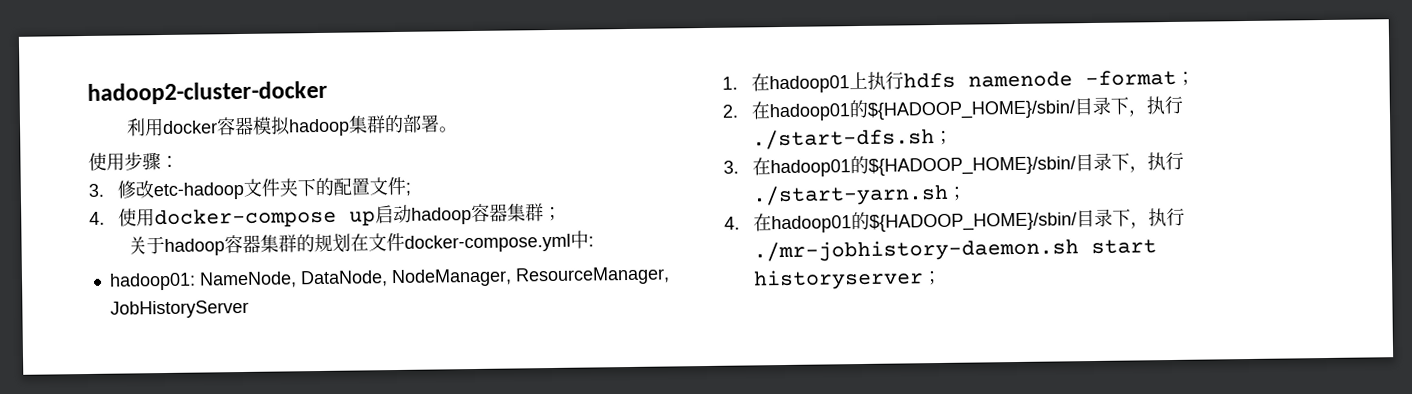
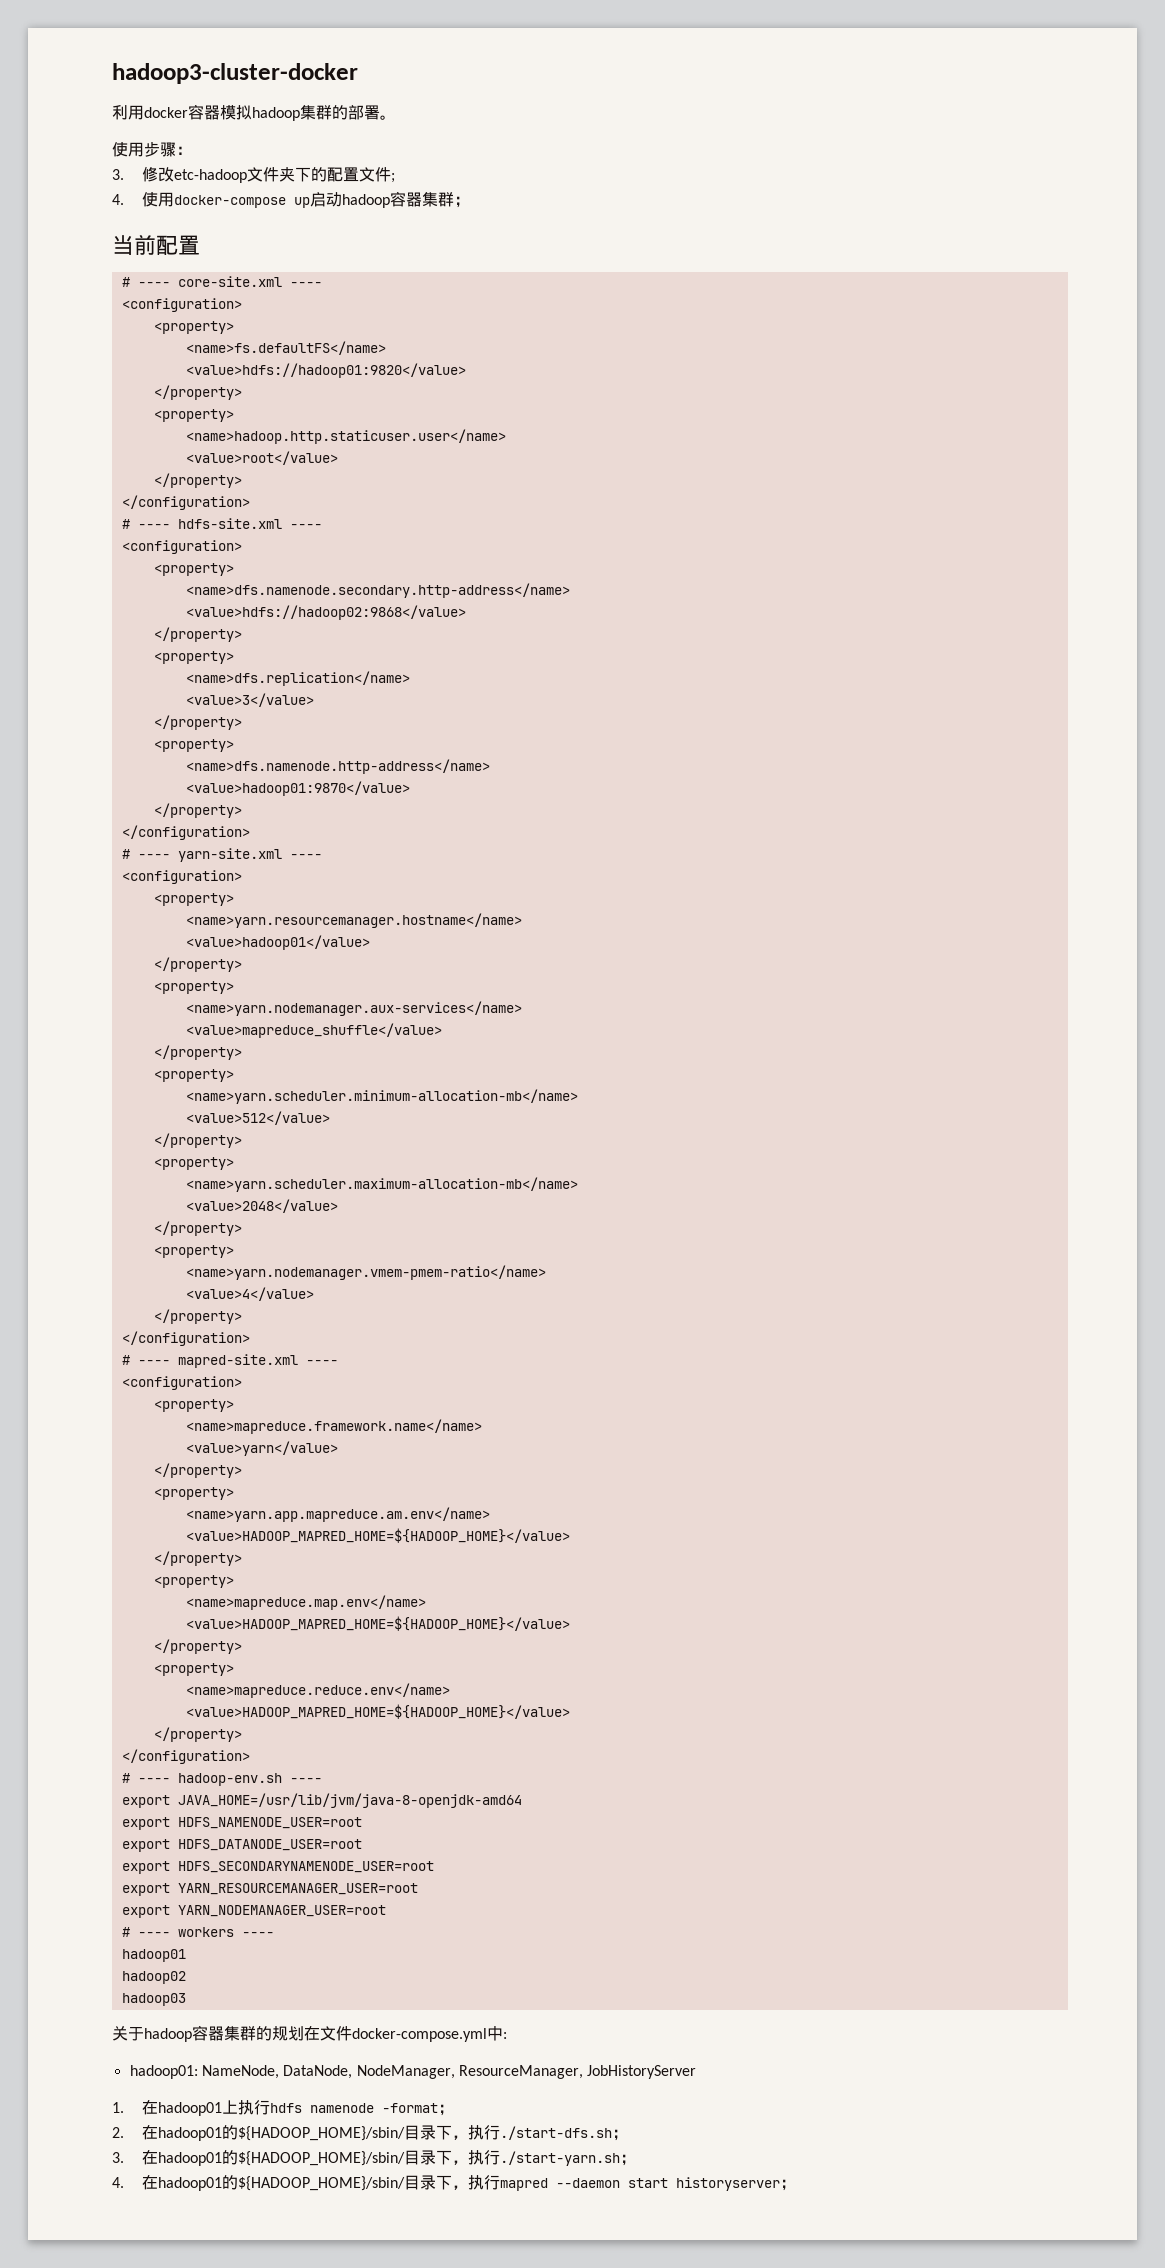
[87,80,328,105] hadoop2-cluster-docker -> [112,63,358,84] hadoop3-cluster-docker
(562, 214) none -> [112,234,200,255] [121,276,322,287] [121,298,242,312] [153,321,234,334] [185,341,386,355] [185,363,466,378] [153,385,242,400] [153,409,234,422] [185,429,506,444] [185,451,338,465] [153,473,242,488] [121,495,250,510] [121,518,322,529] [121,540,242,554] [153,563,234,576] [185,583,570,598] [185,605,466,620] [153,627,242,642] [153,651,234,664] [185,671,410,686] [185,693,314,707] [153,715,242,730] [153,739,234,752] [185,759,490,774] [185,781,410,796] [153,803,242,818] [121,825,250,840] [121,848,322,862] [121,870,242,884] [153,893,234,906] [185,913,522,928] [185,935,370,950] [153,957,242,972] [153,981,234,994] [185,1001,522,1016] [185,1023,442,1038] [153,1045,242,1060] [153,1069,234,1082] [185,1089,578,1104] [185,1111,330,1125] [153,1133,242,1148] [153,1157,234,1170] [185,1177,578,1192] [185,1199,338,1213] [153,1221,242,1236] [153,1245,234,1258] [185,1265,546,1280] [185,1287,314,1301] [153,1309,242,1324] [121,1331,250,1346] [121,1354,338,1368] [121,1376,242,1390] [153,1399,234,1412] [185,1419,482,1434] [185,1441,338,1456] [153,1463,242,1478] [153,1487,234,1500] [185,1507,490,1522] [185,1528,570,1543] [153,1551,242,1566] [153,1575,234,1588] [185,1595,426,1610] [185,1616,570,1631] [153,1639,242,1654] [153,1663,234,1676] [185,1683,450,1698] [185,1704,570,1719] [153,1727,242,1742] [121,1749,250,1764] [121,1773,322,1786] [121,1793,522,1808] [121,1817,362,1830] [121,1839,362,1852] [121,1861,434,1874] [121,1883,418,1896] [121,1905,386,1918] [121,1927,274,1937] [121,1949,186,1962] [121,1971,186,1984] [121,1993,186,2006] // 当前配置 // # ---- core-site.xml ---- // <configuration> // <property> // <name>fs.defaultFS</name> // <value>hdfs://hadoop01:9820</value> // </property> // <property> // <name>hadoop.http.staticuser.user</name> // <value>root</value> // </property> // </configuration> // # ---- hdfs-site.xml ---- // <configuration> // <property> // <name>dfs.namenode.secondary.http-address</name> // <value>hdfs://hadoop02:9868</value> // </property> // <property> // <name>dfs.replication</name> // <value>3</value> // </property> // <property> // <name>dfs.namenode.http-address</name> // <value>hadoop01:9870</value> // </property> // </configuration> // # ---- yarn-site.xml ---- // <configuration> // <property> // <name>yarn.resourcemanager.hostname</name> // <value>hadoop01</value> // </property> // <property> // <name>yarn.nodemanager.aux-services</name> // <value>mapreduce_shuffle</value> // </property> // <property> // <name>yarn.scheduler.minimum-allocation-mb</name> // <value>512</value> // </property> // <property> // <name>yarn.scheduler.maximum-allocation-mb</name> // <value>2048</value> // </property> // <property> // <name>yarn.nodemanager.vmem-pmem-ratio</name> // <value>4</value> // </property> // </configuration> // # ---- mapred-site.xml ---- // <configuration> // <property> // <name>mapreduce.framework.name</name> // <value>yarn</value> // </property> // <property> // <name>yarn.app.mapreduce.am.env</name> // <value>HADOOP_MAPRED_HOME=${HADOOP_HOME}</value> // </property> // <property> // <name>mapreduce.map.env</name> // <value>HADOOP_MAPRED_HOME=${HADOOP_HOME}</value> // </property> // <property> // <name>mapreduce.reduce.env</name> // <value>HADOOP_MAPRED_HOME=${HADOOP_HOME}</value> // </property> // </configuration> // # ---- hadoop-env.sh ---- // export JAVA_HOME=/usr/lib/jvm/java-8-openjdk-amd64 // export HDFS_NAMENODE_USER=root // export HDFS_DATANODE_USER=root // export HDFS_SECONDARYNAMENODE_USER=root // export YARN_RESOURCEMANAGER_USER=root // export YARN_NODEMANAGER_USER=root // # ---- workers ---- // hadoop01 // hadoop02 // hadoop03
[752,238,1079,263] ./mr-jobhistory-daemon.sh -> [499,2178,620,2191] mapred --daemon

